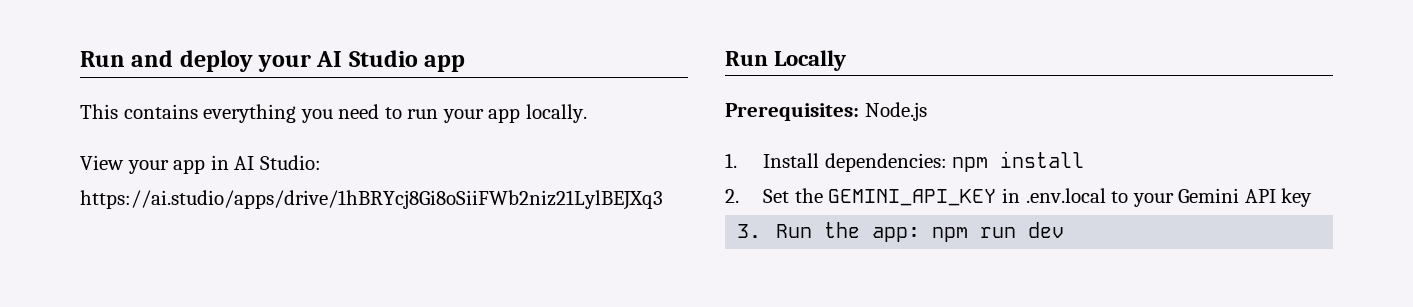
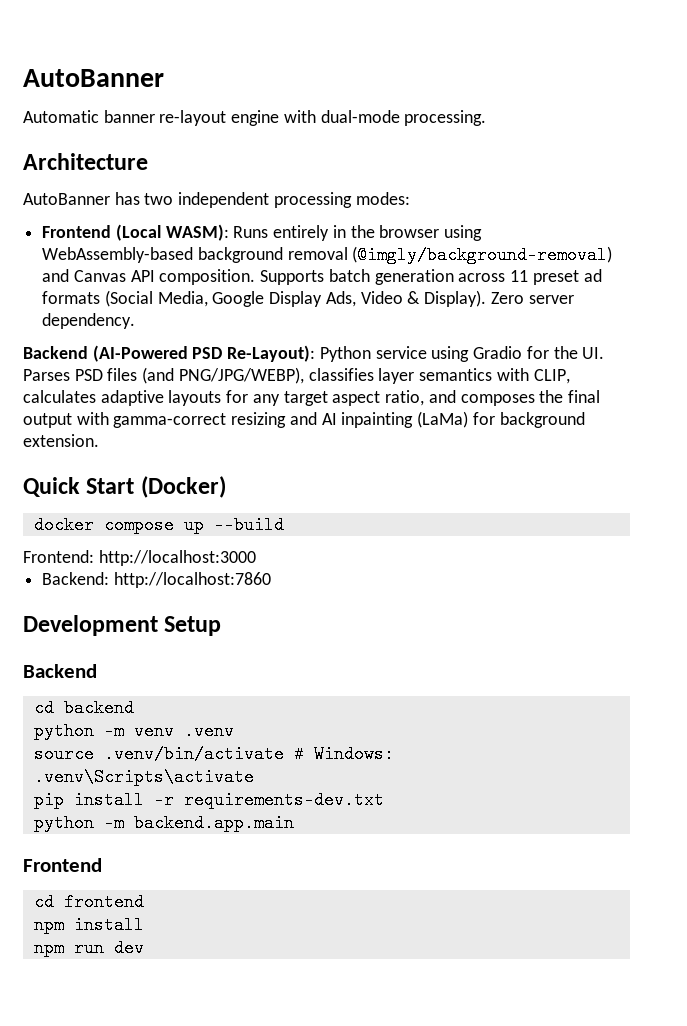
[80,50,466,72] [80,104,587,123] [80,155,321,174] [80,190,663,210] [725,50,847,71] [725,102,927,121] [725,151,1085,172] [725,188,1313,207] [737,222,920,242] Run and deploy your AI Studio app // This contains everything you need to run your app locally. // View your app in AI Studio: https://ai.studio/apps/drive/1hBRYcj8Gi8oSiiFWb2niz21LylBEJXq3 // Run Locally // Prerequisites: Node.js // 1. Install dependencies: npm install // 2. Set the GEMINI_API_KEY in .env.local to your Gemini API key // 3. Run the app: -> [23,69,164,87] [23,110,487,126] [23,153,148,170] [23,192,410,208] [42,224,483,241] [42,246,613,264] [42,269,602,285] [42,290,574,307] [42,313,136,329] [23,345,605,362] [23,367,570,384] [23,390,600,406] [23,411,585,428] [23,434,99,447] [23,476,226,498] [33,516,284,534] [23,550,256,566] [42,572,271,588] [23,615,222,636] [23,664,97,678] [33,699,134,717] [33,722,234,740] [33,745,394,763] [33,768,254,786] [33,791,384,809] [33,814,294,832] [23,858,102,872] [33,893,144,911] [33,916,144,934] AutoBanner // Automatic banner re-layout engine with dual-mode processing. // Architecture // AutoBanner has two independent processing modes: // Frontend (Local WASM): Runs entirely in the browser using WebAssembly-based background removal (@imgly/background-removal) and Canvas API composition. Supports batch generation across 11 preset ad formats (Social Media, Google Display Ads, Video & Display). Zero server dependency. // Backend (AI-Powered PSD Re-Layout): Python service using Gradio for the UI. Parses PSD files (and PNG/JPG/WEBP), classifies layer semantics with CLIP, calculates adaptive layouts for any target aspect ratio, and composes the final output with gamma-correct resizing and AI inpainting (LaMa) for background extension. // Quick Start (Docker) // docker compose up --build // Frontend: http://localhost:3000 // Backend: http://localhost:7860 // Development Setup // Backend // cd backend // python -m venv .venv // source .venv/bin/activate # Windows: .venv\Scripts\activate // pip install -r requirements-dev.txt // python -m backend.app.main // Frontend // cd frontend // npm install //

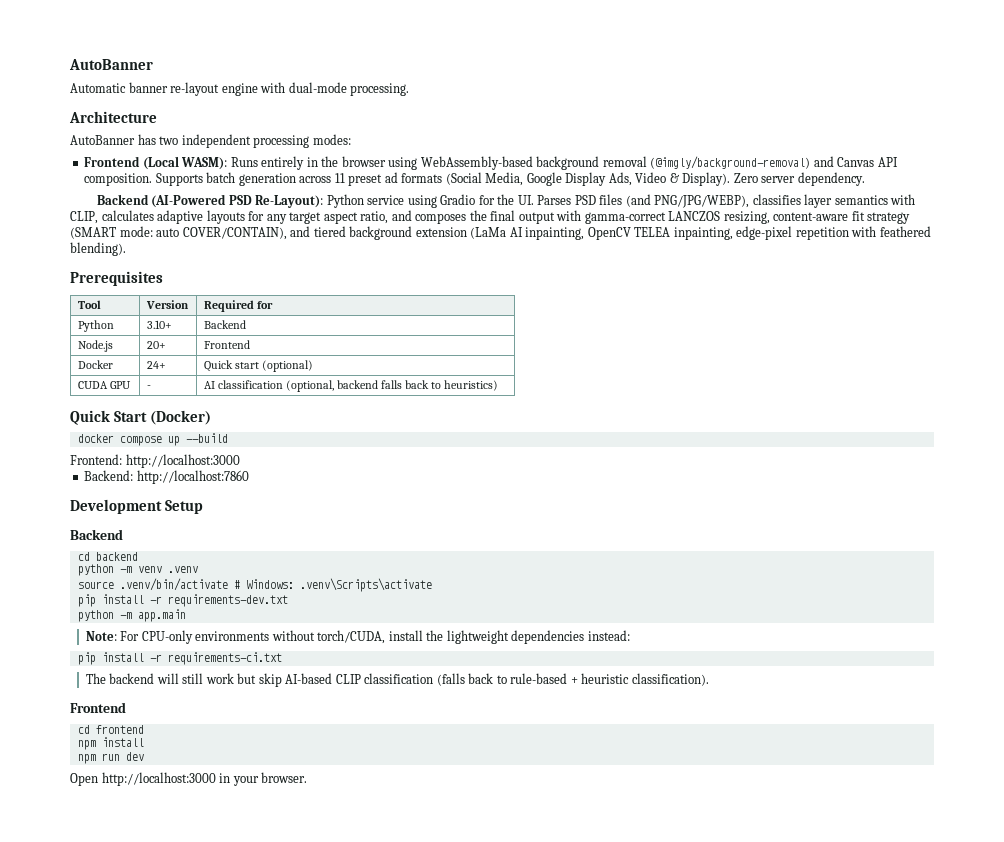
[231,411,585,428] [23,434,99,447] resizing and AI inpainting (LaMa) for background extension. -> [668,211,911,224] [70,226,931,240] [70,242,126,256] [70,271,163,286] [77,300,101,309] [145,300,189,309] [203,300,273,312] [77,320,114,332] [146,320,172,329] [203,320,246,329] [77,340,113,352] [146,341,166,349] [203,340,250,349] [77,360,113,369] [146,361,166,369] [203,360,313,372] [77,381,131,389] [146,385,151,389] [203,380,499,392] LANCZOS resizing, content-aware fit strategy (SMART mode: auto COVER/CONTAIN), and tiered background extension (LaMa AI inpainting, OpenCV TELEA inpainting, edge-pixel repetition with feathered blending). // Prerequisites // Tool | Version | Required for // Python | 3.10+ | Backend // Node.js | 20+ | Frontend // Docker | 24+ | Quick start (optional) // CUDA GPU | - | AI classification (optional, backend falls back to heuristics)
[133,814,294,832] backend.app.main -> [137,609,186,622] [85,630,630,644] [77,652,282,665] [85,673,709,687] app.main // Note: For CPU-only environments without torch/CUDA, install the lightweight dependencies instead: // pip install -r requirements-ci.txt // The backend will still work but skip AI-based CLIP classification (falls back to rule-based + heuristic classification).
(144, 948) none -> [70,772,308,786] // Open http://localhost:3000 in your browser.

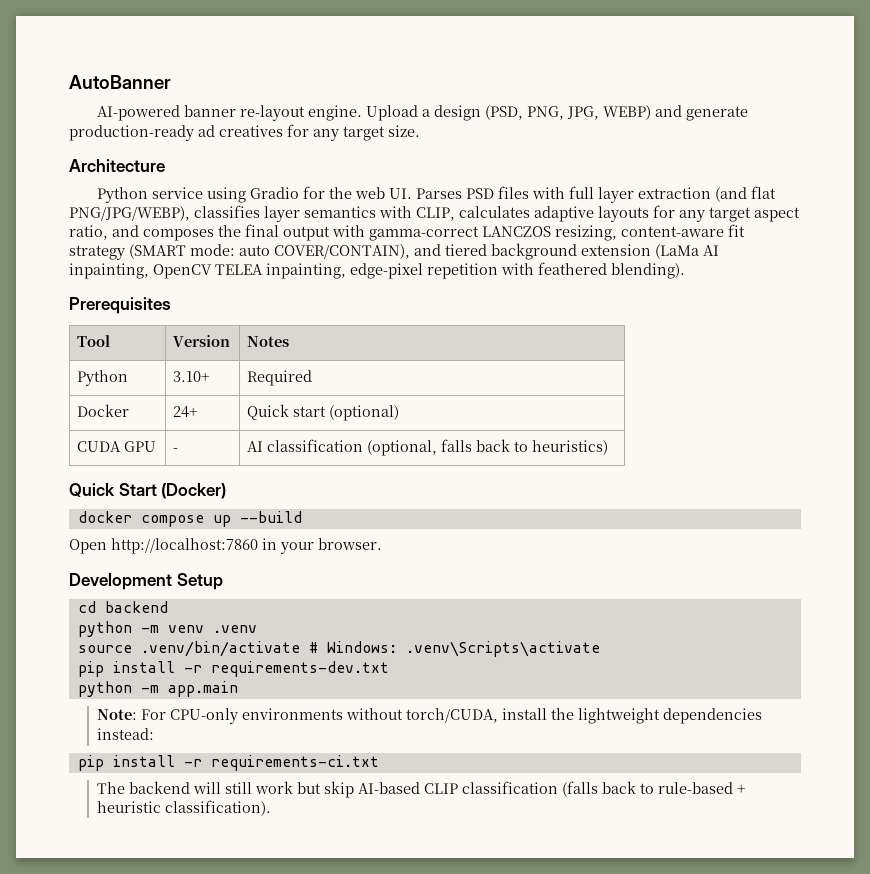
[70,83,126,93] Automatic -> [97,105,181,121] AI-powered
[221,82,410,96] [69,111,157,123] [70,134,351,148] [84,156,898,170] [84,172,865,186] [96,194,324,208] engine with dual-mode processing. // Architecture // AutoBanner has two independent processing modes: // Frontend (Local WASM): Runs entirely in the browser using WebAssembly-based background removal (@imgly/background-removal) and Canvas API composition. Supports batch generation across 11 preset ad formats (Social Media, Google Display Ads, Video & Display). Zero server dependency. // Backend (AI-Powered PSD Re-Layout): -> [308,105,749,121] [69,124,420,141] [69,159,165,172] engine. Upload a design (PSD, PNG, JPG, WEBP) and generate production-ready ad creatives for any target size. // Architecture //
(515, 199) none -> [355,187,386,199] web
[625,194,651,207] (and -> [532,186,777,203] with full layer extraction (and flat
[203,300,273,312] Required for -> [246,336,289,347] Notes
[203,320,246,329] [77,340,113,352] [146,341,166,349] [203,340,250,349] Backend // Node.js | 20+ | Frontend -> [246,370,312,386] Required
[336,380,378,389] backend -> (437, 448) none
[70,454,240,468] [84,470,249,484] Frontend: http://localhost:3000 // Backend: http://localhost:7860 -> [69,538,382,554] Open http://localhost:7860 in your browser.
[70,529,123,540] // Backend -> (223, 581) none
[70,702,126,713] [77,725,144,734] [77,737,144,750] [77,752,144,764] [70,772,308,786] // Frontend // cd frontend // npm install // npm run dev // Open http://localhost:3000 in your browser. -> (272, 808) none

